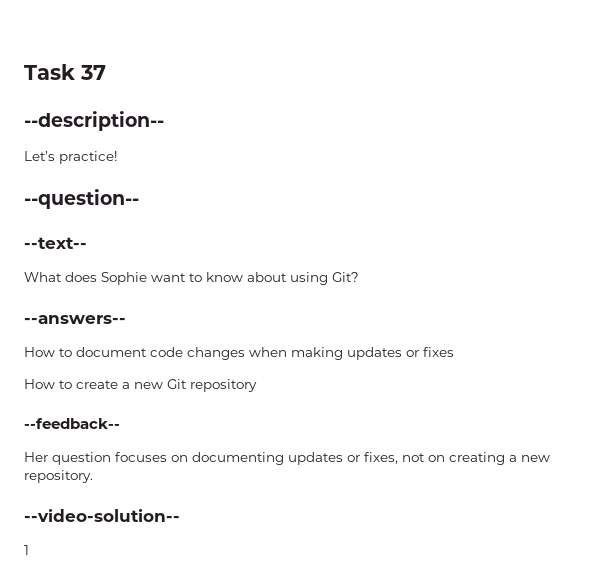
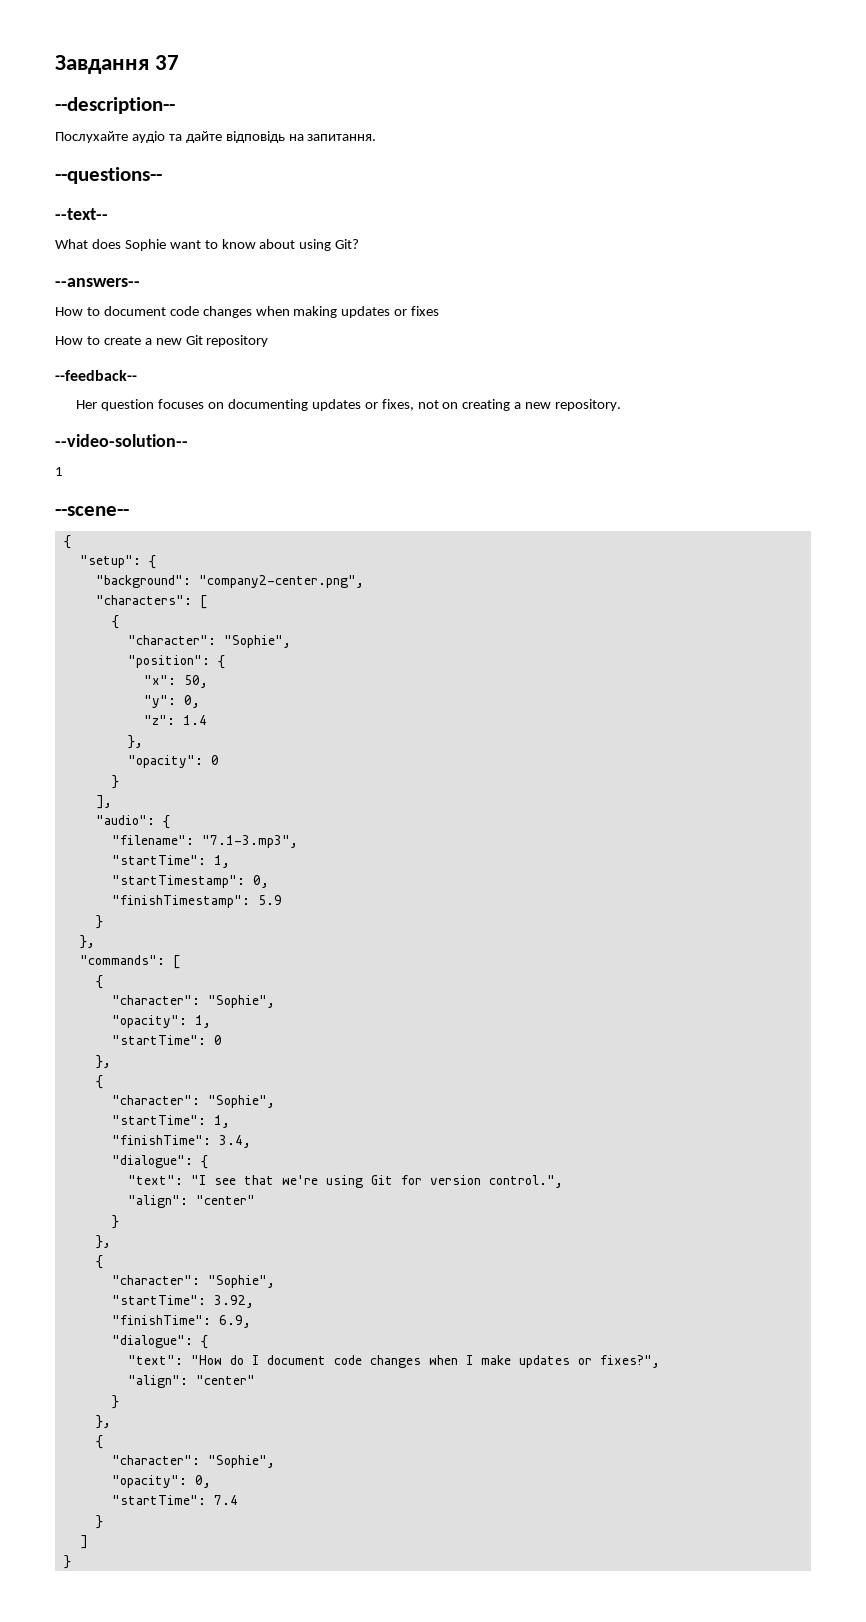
[24,64,75,80] Task -> [55,55,149,74] Завдання
[24,151,118,164] [24,189,139,209] Let’s practice! // --question-- -> [55,131,377,143] [55,167,162,184] Послухайте аудіо та дайте відповідь на запитання. // --questions--
(29, 550) none -> [55,506,129,516] [63,535,71,549] [79,555,156,569] [95,575,364,588] [95,595,207,609] [111,615,119,629] [127,635,291,648] [127,655,225,669] [143,675,208,688] [143,695,200,708] [143,715,207,725] [127,735,143,749] [127,755,219,768] [111,775,119,789] [95,795,112,809] [95,815,170,829] [111,835,298,848] [111,855,230,868] [111,875,269,888] [111,895,282,908] [95,915,103,929] [79,935,95,949] [79,955,180,969] [95,975,103,989] [111,995,275,1008] [111,1015,211,1028] [111,1035,222,1045] [95,1055,111,1069] [95,1075,103,1089] [111,1095,275,1108] [111,1115,230,1128] [111,1135,251,1148] [111,1155,208,1169] [127,1175,563,1188] [127,1195,255,1208] [111,1215,119,1229] [95,1235,111,1249] [95,1255,103,1269] [111,1275,275,1288] [111,1295,254,1308] [111,1315,251,1328] [111,1335,208,1349] [127,1355,660,1368] [127,1375,255,1388] [111,1395,119,1409] [95,1415,111,1429] [95,1435,103,1449] [111,1455,275,1468] [111,1475,211,1488] [111,1495,238,1505] [95,1515,103,1529] [79,1535,88,1549] [63,1555,71,1569] // --scene-- // { // "setup": { // "background": "company2-center.png", // "characters": [ // { // "character": "Sophie", // "position": { // "x": 50, // "y": 0, // "z": 1.4 // }, // "opacity": 0 // } // ], // "audio": { // "filename": "7.1-3.mp3", // "startTime": 1, // "startTimestamp": 0, // "finishTimestamp": 5.9 // } // }, // "commands": [ // { // "character": "Sophie", // "opacity": 1, // "startTime": 0 // }, // { // "character": "Sophie", // "startTime": 1, // "finishTime": 3.4, // "dialogue": { // "text": "I see that we're using Git for version control.", // "align": "center" // } // }, // { // "character": "Sophie", // "startTime": 3.92, // "finishTime": 6.9, // "dialogue": { // "text": "How do I document code changes when I make updates or fixes?", // "align": "center" // } // }, // { // "character": "Sophie", // "opacity": 0, // "startTime": 7.4 // } // ] // }

